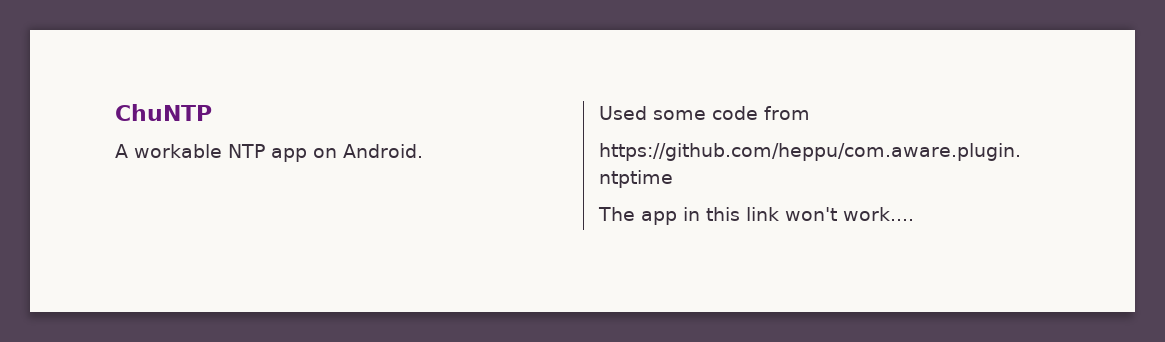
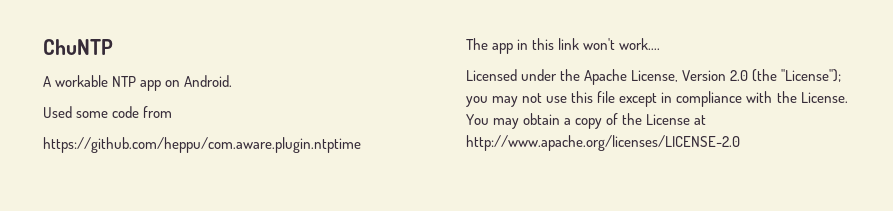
(914, 214) none -> [466,69,842,85] [466,91,848,107] [466,113,707,129] [466,135,740,151] // Licensed under the Apache License, Version 2.0 (the "License"); you may not use this file except in compliance with the License. You may obtain a copy of the License at http://www.apache.org/licenses/LICENSE-2.0

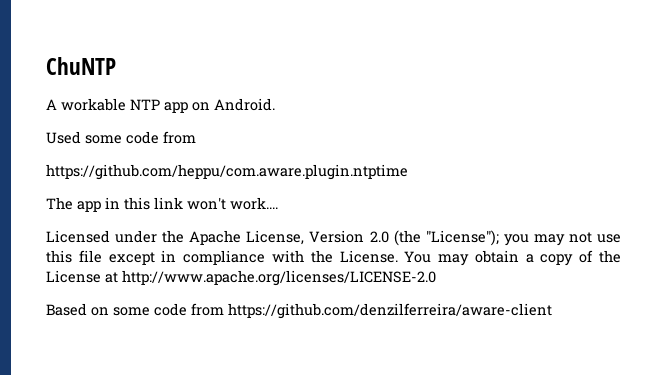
(740, 143) none -> [46,303,552,319] // Based on some code from https://github.com/denzilferreira/aware-client

